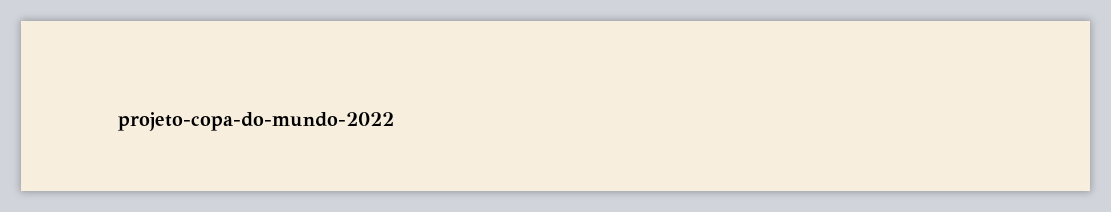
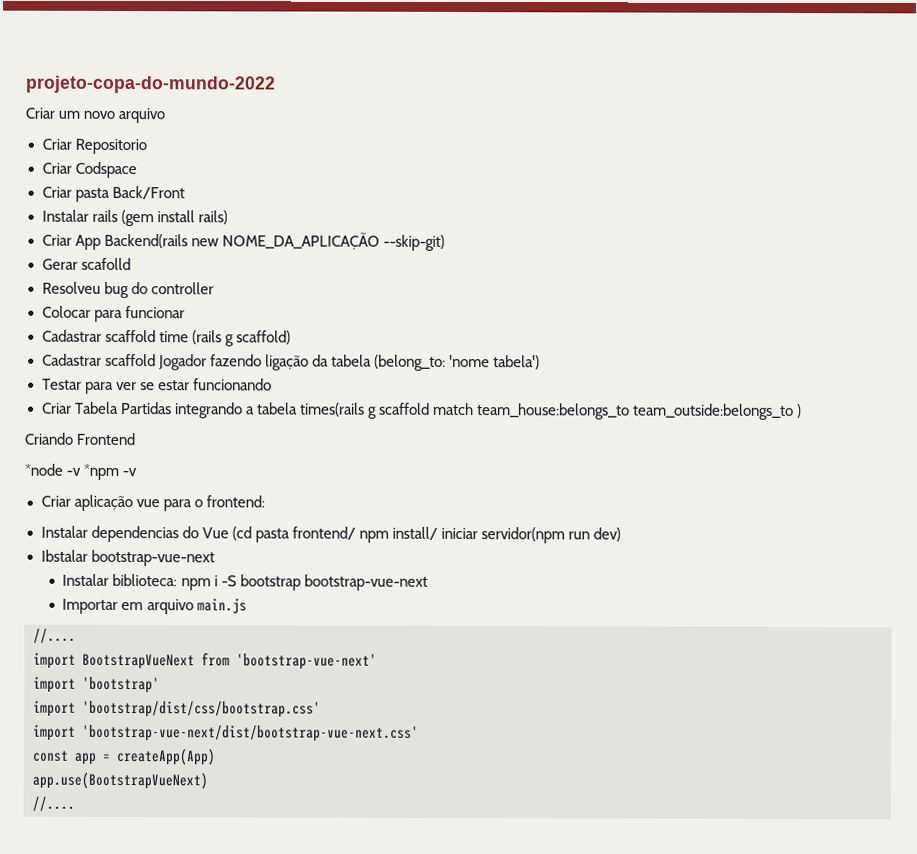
(394, 121) none -> [25,107,166,124] [41,138,147,155] [41,161,137,179] [41,185,185,202] [41,209,228,227] [41,232,445,251] [41,257,131,271] [41,281,214,299] [41,305,185,323] [41,329,291,347] [41,353,540,371] [41,378,272,394] [41,401,803,420] [24,432,136,446] [24,463,138,480] [40,494,265,512] [40,525,622,544] [40,549,215,567] [62,573,428,591] [62,598,247,615] [33,628,76,644] [33,652,377,670] [33,676,160,694] [33,700,321,718] [33,724,419,742] [33,747,216,766] [32,771,208,790] [32,796,75,812] // Criar um novo arquivo // Criar Repositorio // Criar Codspace // Criar pasta Back/Front // Instalar rails (gem install rails) // Criar App Backend(rails new NOME_DA_APLICAÇÃO --skip-git) // Gerar scafolld // Resolveu bug do controller // Colocar para funcionar // Cadastrar scaffold time (rails g scaffold) // Cadastrar scaffold Jogador fazendo ligação da tabela (belong_to: 'nome tabela') // Testar para ver se estar funcionando // Criar Tabela Partidas integrando a tabela times(rails g scaffold match team_house:belongs_to team_outside:belongs_to ) // Criando Frontend // *node -v *npm -v // Criar aplicação vue para o frontend: // Instalar dependencias do Vue (cd pasta frontend/ npm install/ iniciar servidor(npm run dev) // Ibstalar bootstrap-vue-next // Instalar biblioteca: npm i -S bootstrap bootstrap-vue-next // Importar em arquivo main.js // //.... // import BootstrapVueNext from 'bootstrap-vue-next' // import 'bootstrap' // import 'bootstrap/dist/css/bootstrap.css' // import 'bootstrap-vue-next/dist/bootstrap-vue-next.css' // const app = createApp(App) // app.use(BootstrapVueNext) // //....

